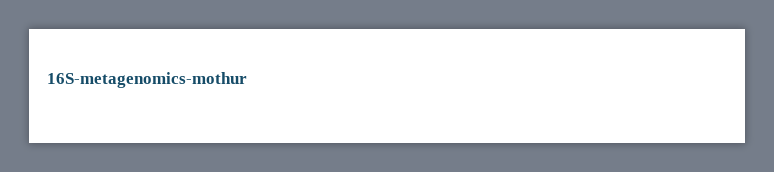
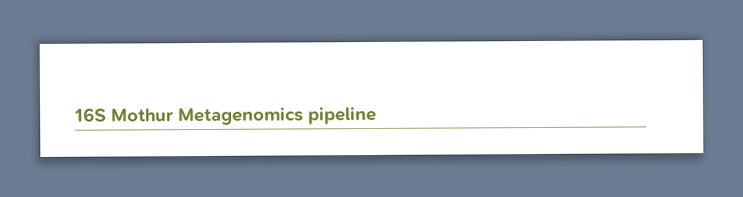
[47,72,247,88] 16S-metagenomics-mothur -> [74,106,377,126] 16S Mothur Metagenomics pipeline

